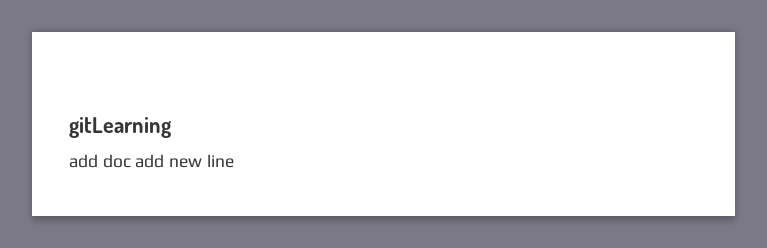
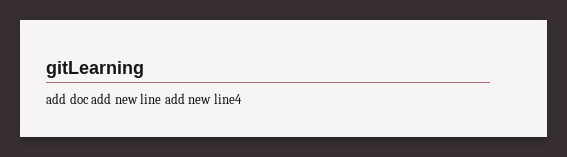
(234, 161) none -> [164,93,242,104] add new line4

